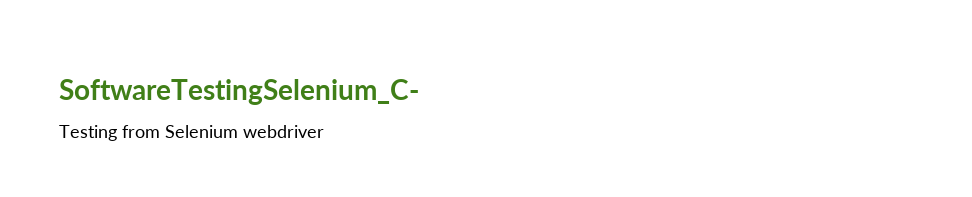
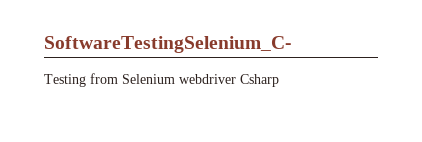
(324, 131) none -> [240,74,279,87] Csharp

